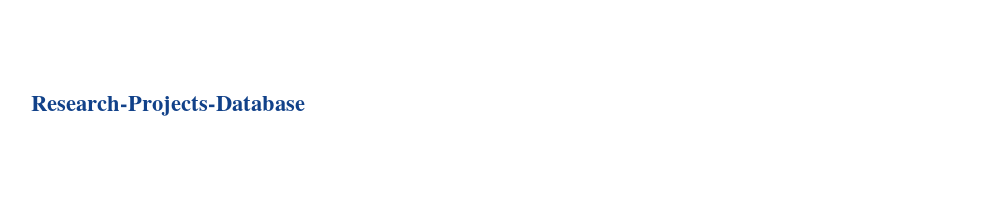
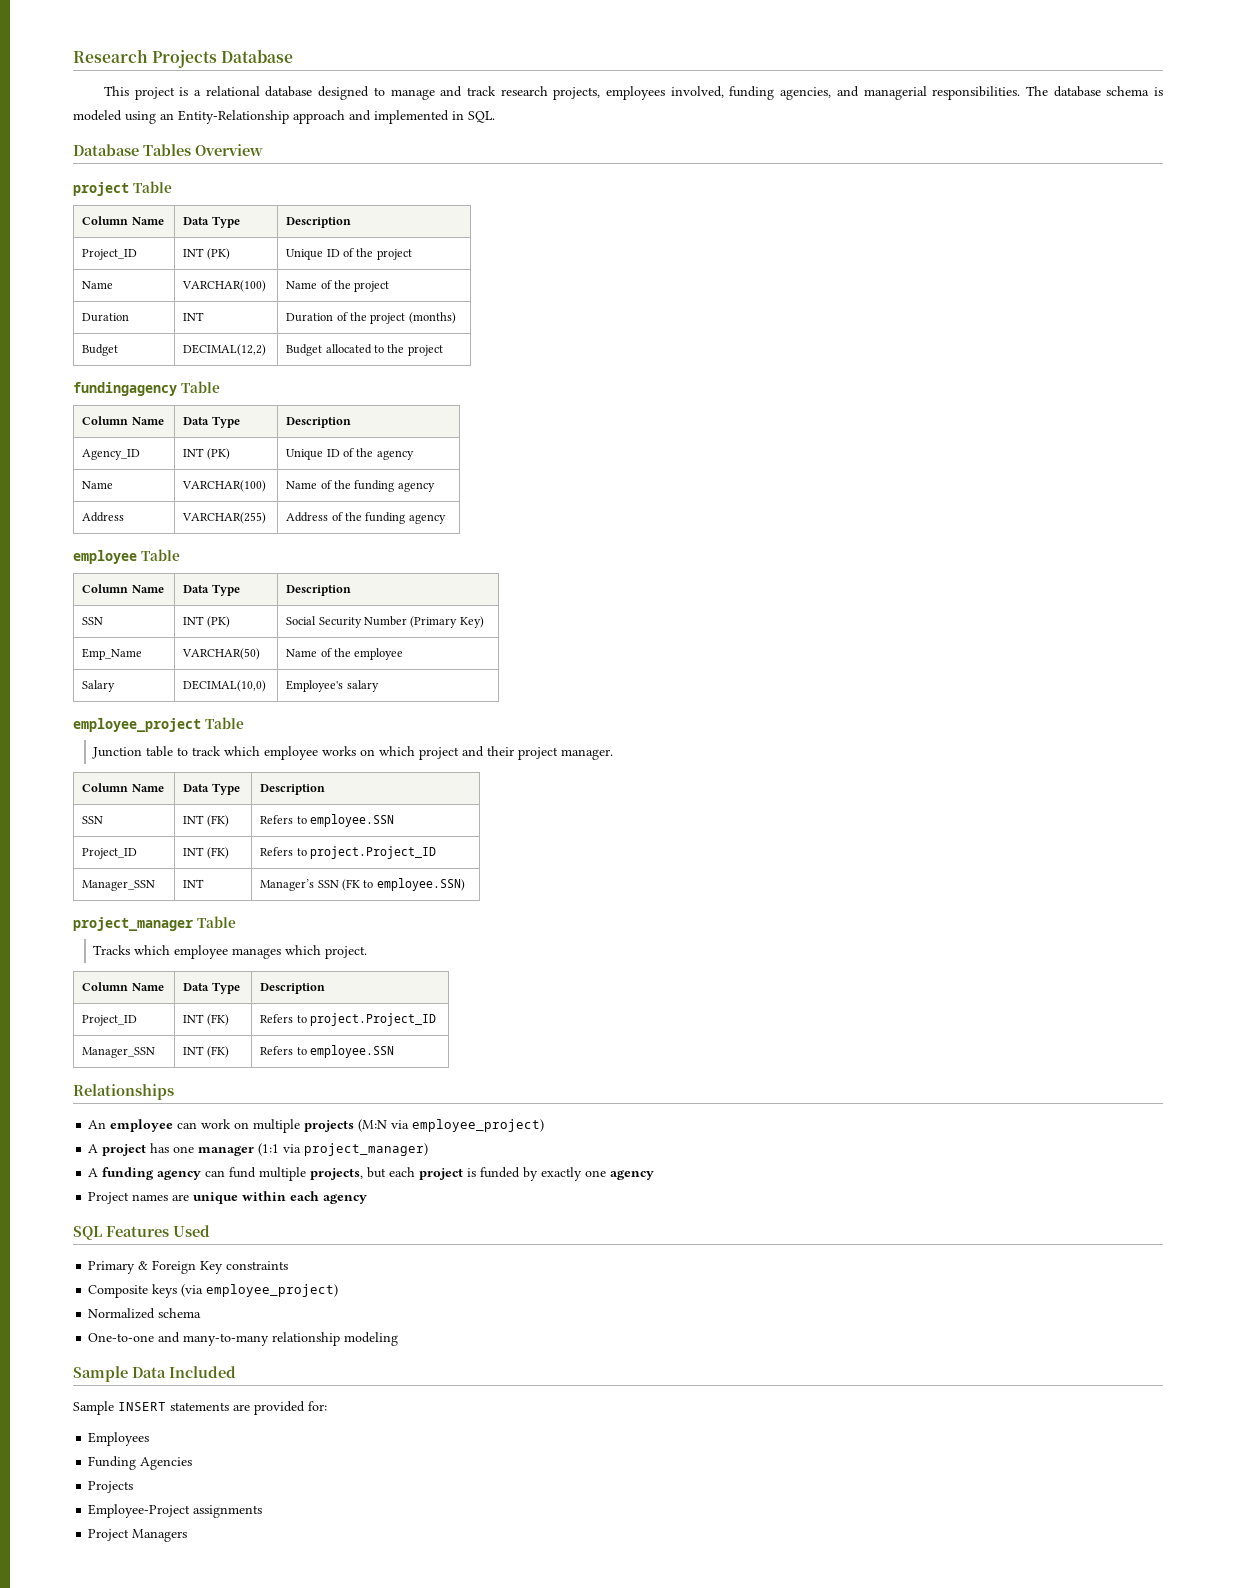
[31,96,305,116] Research-Projects-Database -> [73,49,294,68] [103,86,1163,100] [73,110,495,124] [73,144,263,156] [73,181,172,196] [82,216,164,225] [183,216,240,228] [286,217,352,228] [82,249,138,260] [183,248,230,260] [286,248,412,260] [82,281,114,289] [182,280,267,292] [286,280,390,292] [82,313,130,322] [183,312,205,321] [286,312,456,324] [82,344,119,356] [183,344,267,356] [286,344,443,356] [73,381,220,396] [82,416,164,425] [183,416,240,428] [286,417,352,428] [82,449,141,460] [183,448,230,460] [286,448,414,460] [82,481,114,489] [182,480,267,492] [286,480,435,492] [82,512,125,522] [182,512,267,524] [286,512,446,524] [73,549,180,564] [82,584,164,593] [183,584,240,596] [286,585,352,596] [82,617,104,625] [183,616,230,628] [286,616,484,628] [82,648,143,660] [182,648,261,660] [286,648,404,660] [82,680,116,692] [183,680,267,692] [286,680,379,692] [73,717,244,732] [92,746,614,760] [82,783,164,792] [183,783,240,795] [260,784,326,795] [82,816,104,824] [183,815,229,827] [260,814,394,827] [82,848,138,859] [183,847,229,859] [260,846,436,859] [82,880,156,891] [183,879,205,888] [260,878,465,891] [73,916,236,931] [93,945,368,959] [82,982,164,991] [183,982,240,994] [260,983,326,994] [82,1015,138,1026] [183,1014,229,1026] [260,1013,436,1026] [82,1047,156,1058] [183,1046,229,1058] [260,1045,394,1058] [73,1084,174,1100] [88,1119,545,1133] [88,1143,429,1156] [88,1167,655,1181] [88,1191,368,1204] [73,1225,210,1240] [88,1260,289,1274] [88,1284,339,1298] [88,1308,202,1319] [88,1332,399,1346] [73,1366,236,1382] [73,1401,327,1415] [88,1432,150,1446] [88,1456,193,1470] [88,1481,134,1493] [88,1504,263,1518] [88,1529,188,1542] Research Projects Database // This project is a relational database designed to manage and track research projects, employees involved, funding agencies, and managerial responsibilities. The database schema is modeled using an Entity-Relationship approach and implemented in SQL. // Database Tables Overview // project Table // Column Name | Data Type | Description // Project_ID | INT (PK) | Unique ID of the project // Name | VARCHAR(100) | Name of the project // Duration | INT | Duration of the project (months) // Budget | DECIMAL(12,2) | Budget allocated to the project // fundingagency Table // Column Name | Data Type | Description // Agency_ID | INT (PK) | Unique ID of the agency // Name | VARCHAR(100) | Name of the funding agency // Address | VARCHAR(255) | Address of the funding agency // employee Table // Column Name | Data Type | Description // SSN | INT (PK) | Social Security Number (Primary Key) // Emp_Name | VARCHAR(50) | Name of the employee // Salary | DECIMAL(10,0) | Employee's salary // employee_project Table // Junction table to track which employee works on which project and their project manager. // Column Name | Data Type | Description // SSN | INT (FK) | Refers to employee.SSN // Project_ID | INT (FK) | Refers to project.Project_ID // Manager_SSN | INT | Manager’s SSN (FK to employee.SSN) // project_manager Table // Tracks which employee manages which project. // Column Name | Data Type | Description // Project_ID | INT (FK) | Refers to project.Project_ID // Manager_SSN | INT (FK) | Refers to employee.SSN // Relationships // An employee can work on multiple projects (M:N via employee_project) // A project has one manager (1:1 via project_manager) // A funding agency can fund multiple projects, but each project is funded by exactly one agency // Project names are unique within each agency // SQL Features Used // Primary & Foreign Key constraints // Composite keys (via employee_project) // Normalized schema // One-to-one and many-to-many relationship modeling // Sample Data Included // Sample INSERT statements are provided for: // Employees // Funding Agencies // Projects // Employee-Project assignments // Project Managers

